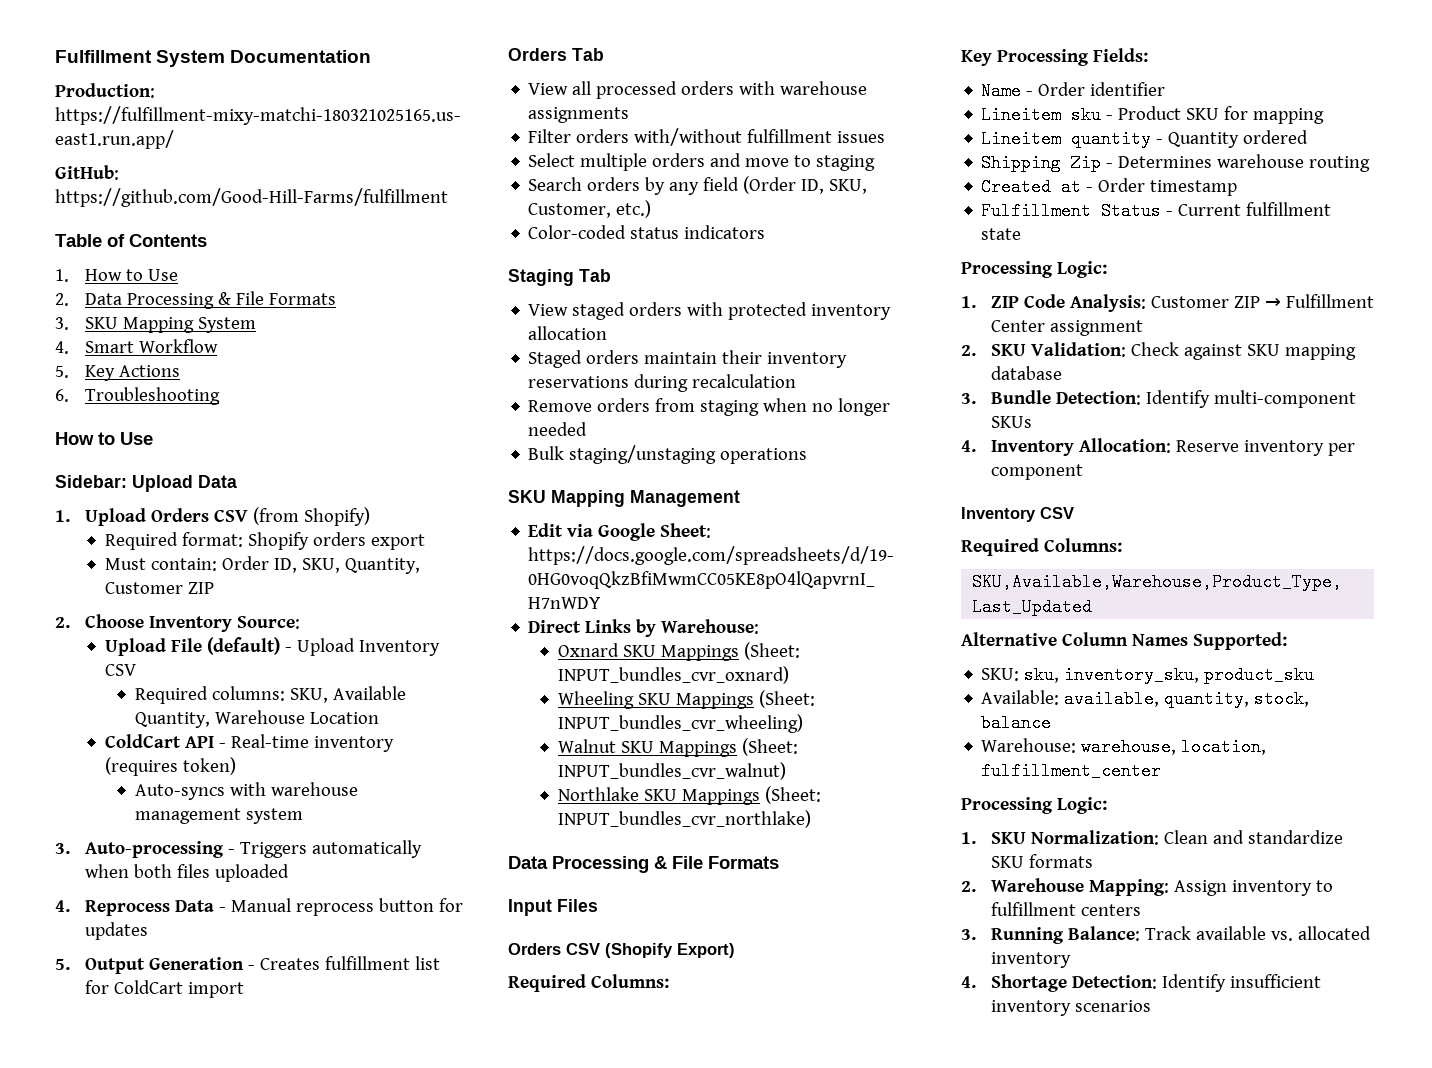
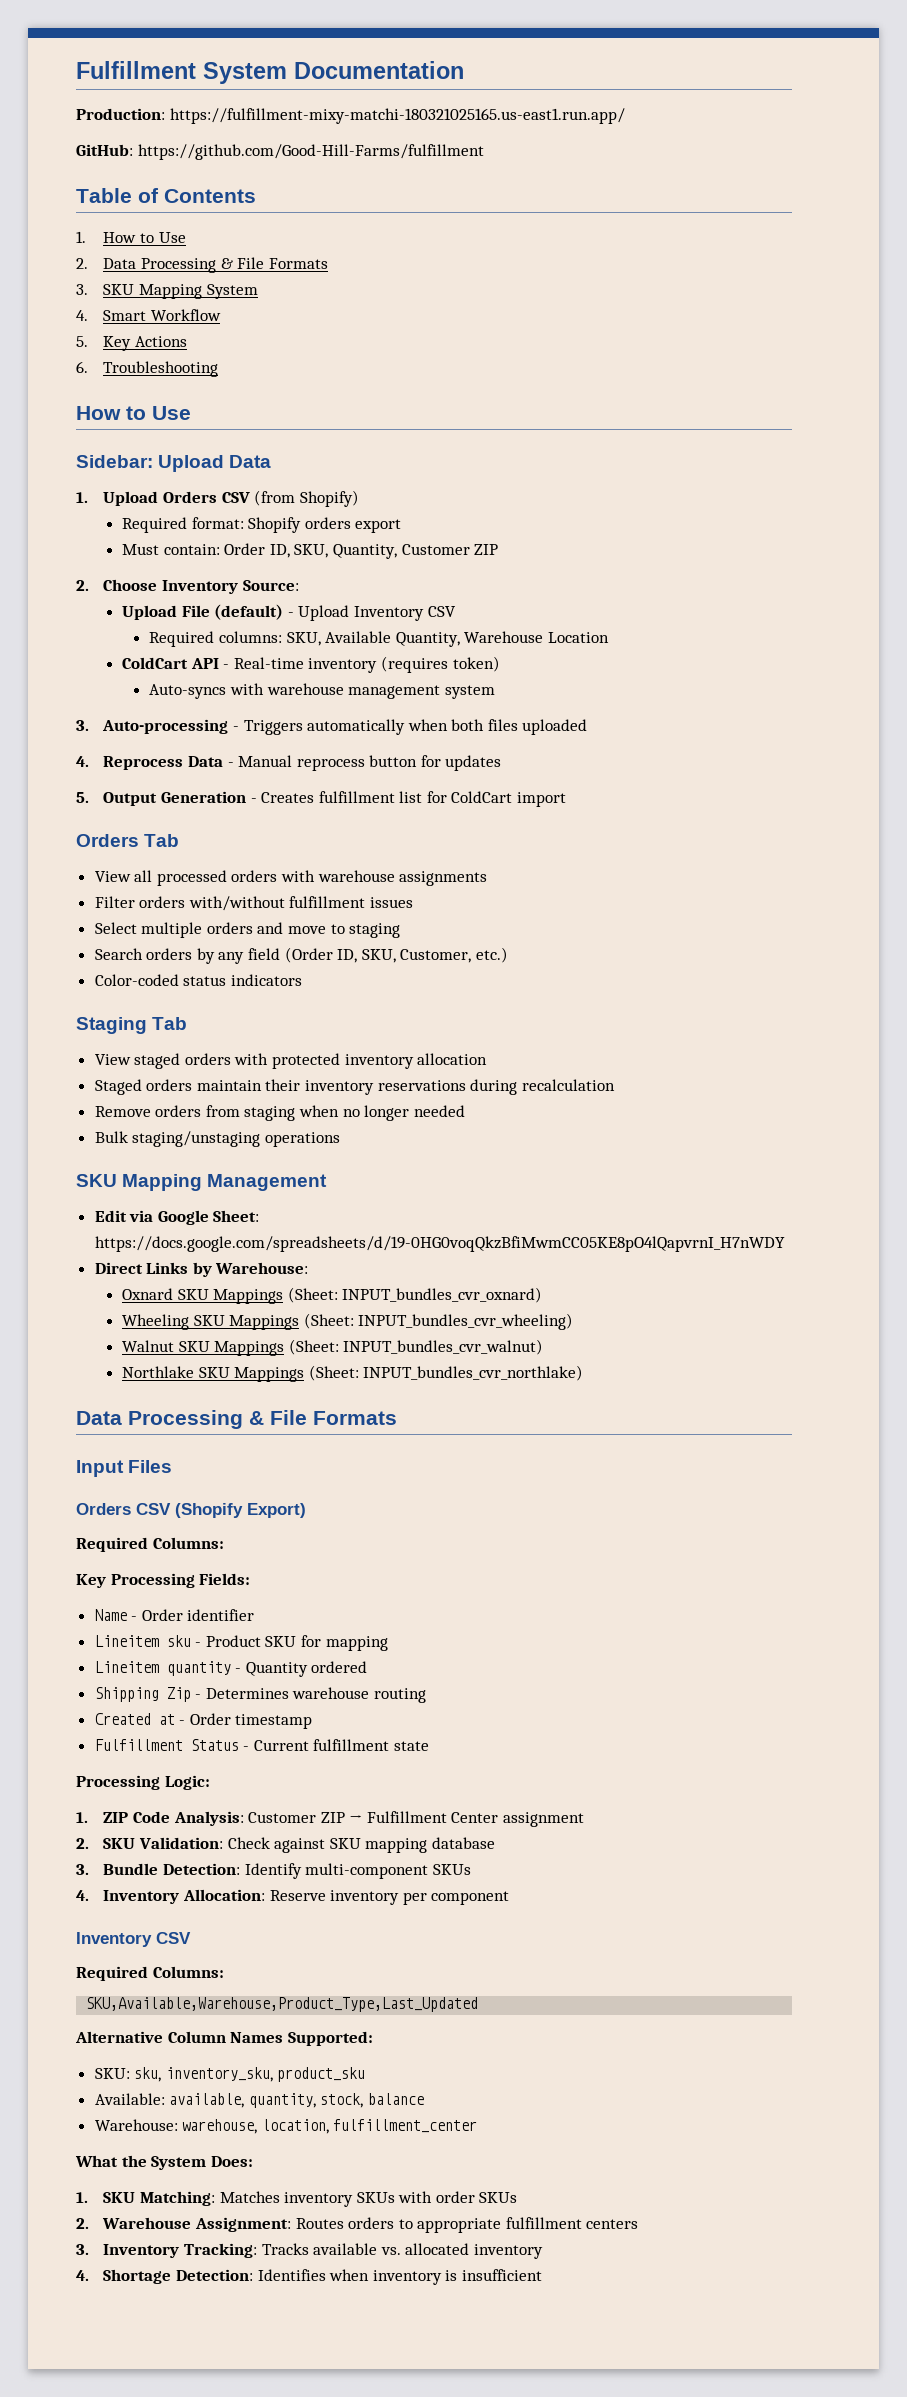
[961,797,1107,814] [961,830,1343,845] [990,854,1093,868] [961,878,1333,896] Processing Logic: // 1. SKU Normalization: Clean and standardize SKU formats // 2. Warehouse Mapping: Assign inventory to -> [75,2155,253,2170] [76,2191,518,2207] [76,2217,502,2233] What the System Does: // 1. SKU Matching: Matches inventory SKUs with order SKUs // 2. Warehouse Assignment: Routes orders to appropriate
[990,926,1191,944] Running Balance: Track -> [103,2243,309,2258] Inventory Tracking: Tracks
[1161,974,1321,992] [990,1000,1151,1016] Identify insufficient inventory scenarios -> [257,2269,542,2285] Identifies when inventory is insufficient

